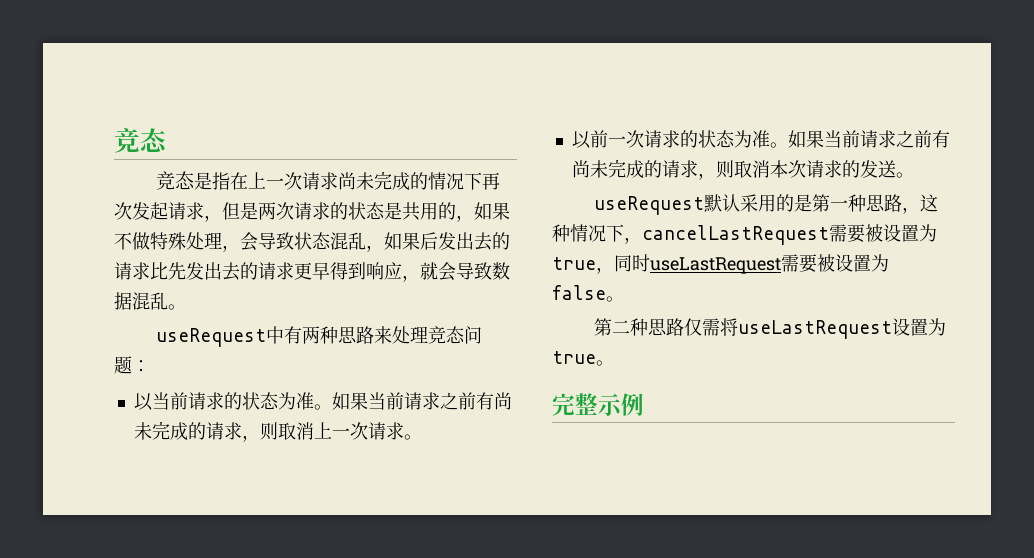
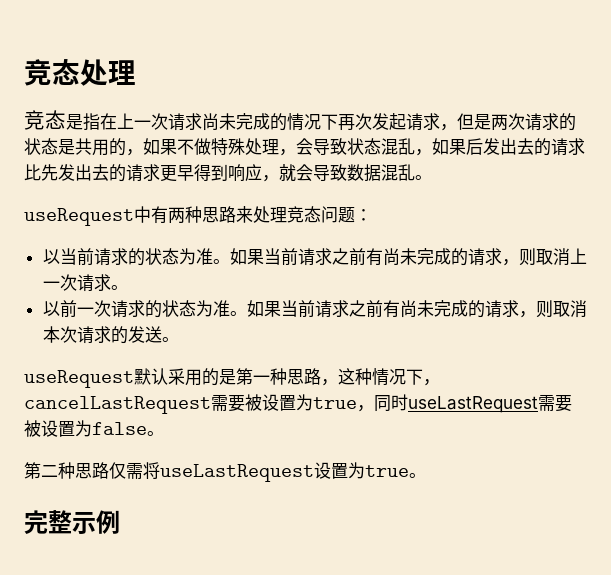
[114,127,168,153] 竞态 -> [24,59,136,86] 竞态处理

